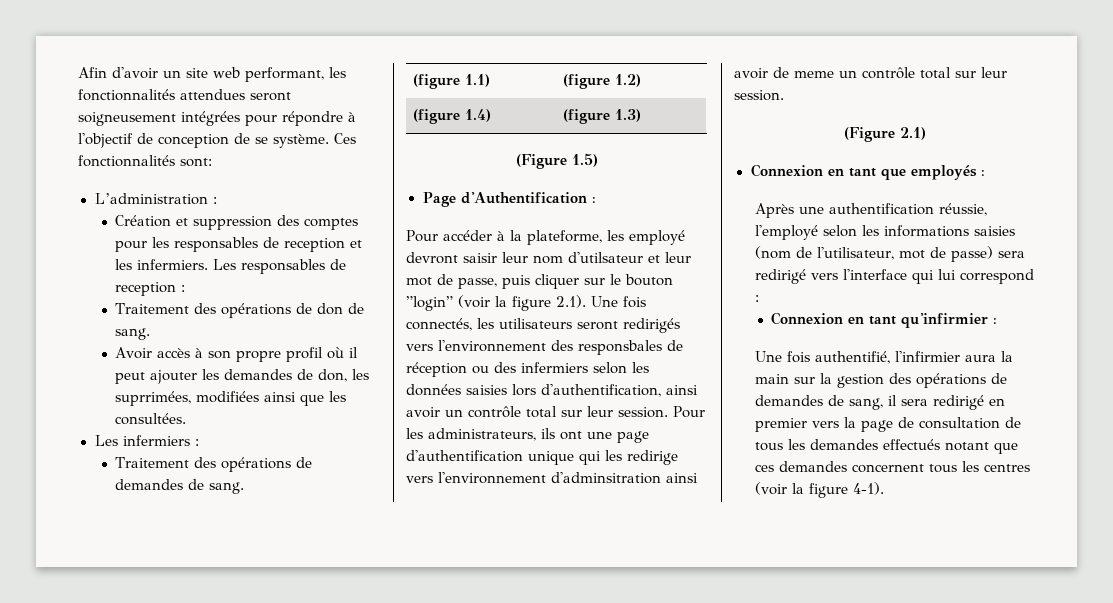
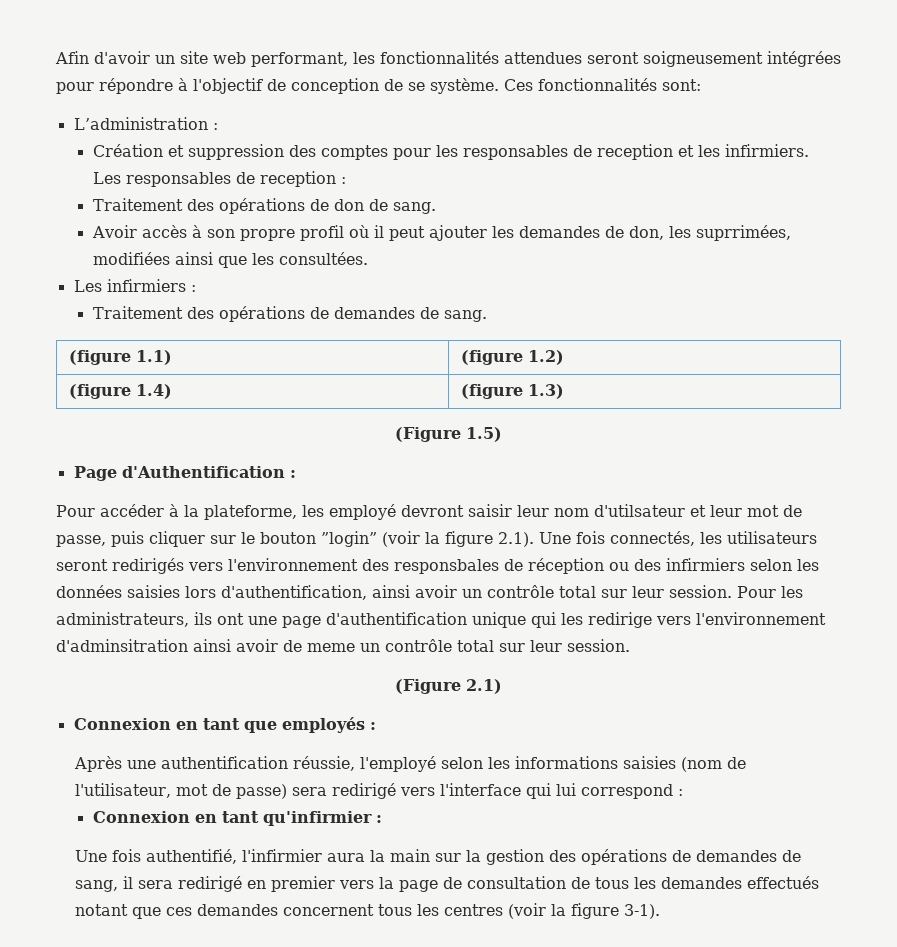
[137,259,209,270] infermiers. -> [724,144,809,157] infirmiers.
[122,435,190,446] infermiers -> [106,279,186,292] infirmiers
[521,362,588,373] infermiers -> [666,558,745,571] infirmiers
[852,482,884,495] 4-1). -> [623,904,660,919] 3-1).

